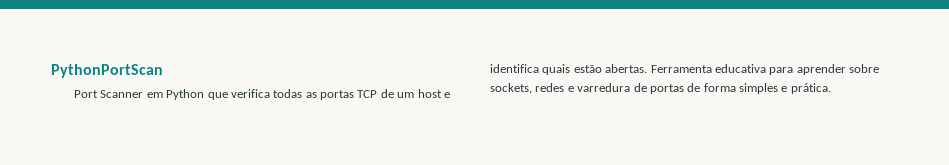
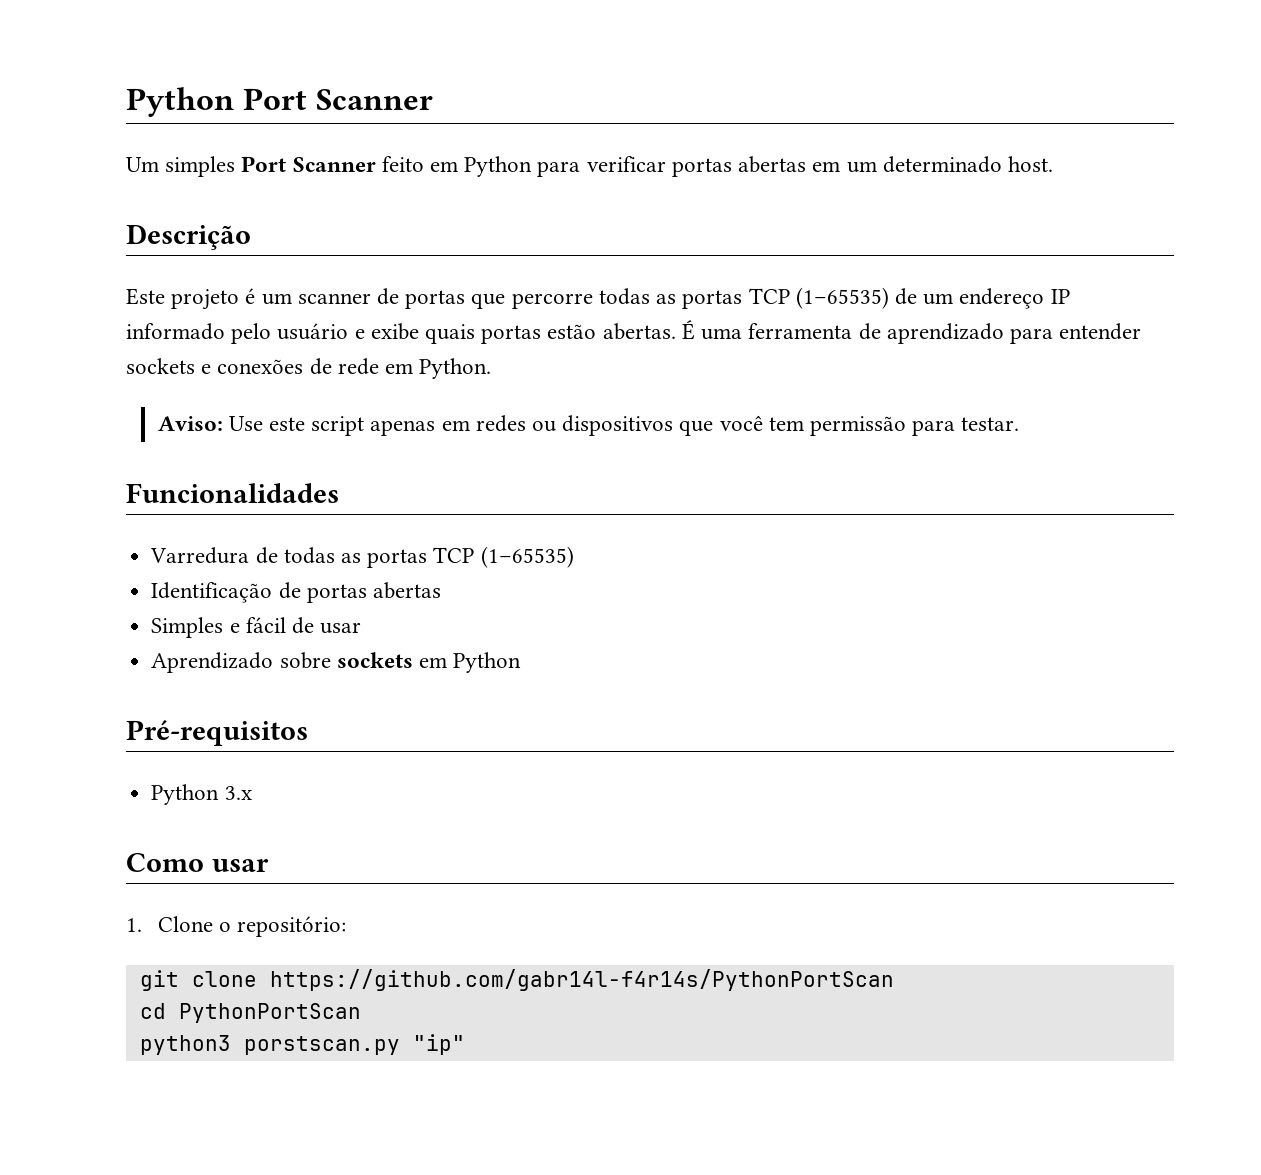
[51,64,163,78] [74,89,378,100] PythonPortScan // Port Scanner em Python que verifica todas as portas TCP -> [126,87,433,117] [126,156,1053,177] [126,224,251,250] [126,287,889,310] Python Port Scanner // Um simples Port Scanner feito em Python para verificar portas abertas em um determinado host. // Descrição // Este projeto é um scanner de portas que percorre todas as portas TCP (1–65535)
[417,89,450,98] [490,64,879,75] [490,83,831,94] host e identifica quais estão abertas. Ferramenta educativa para aprender sobre sockets, redes e varredura de portas de forma simples e prática. -> [959,288,1070,309] [126,320,1142,344] [126,358,492,379] [157,415,1020,436] [126,483,339,503] [150,546,574,568] [151,582,441,603] [151,617,362,638] [151,652,522,673] [126,720,308,746] [151,784,252,805] [126,853,269,872] [126,916,346,937] [139,969,894,991] [139,1003,361,1023] [139,1034,465,1055] endereço IP informado pelo usuário e exibe quais portas estão abertas. É uma ferramenta de aprendizado para entender sockets e conexões de rede em Python. // Aviso: Use este script apenas em redes ou dispositivos que você tem permissão para testar. // Funcionalidades // Varredura de todas as portas TCP (1–65535) // Identificação de portas abertas // Simples e fácil de usar // Aprendizado sobre sockets em Python // Pré-requisitos // Python 3.x // Como usar // 1. Clone o repositório: // git clone https://github.com/gabr14l-f4r14s/PythonPortScan // cd PythonPortScan // python3 porstscan.py "ip"

